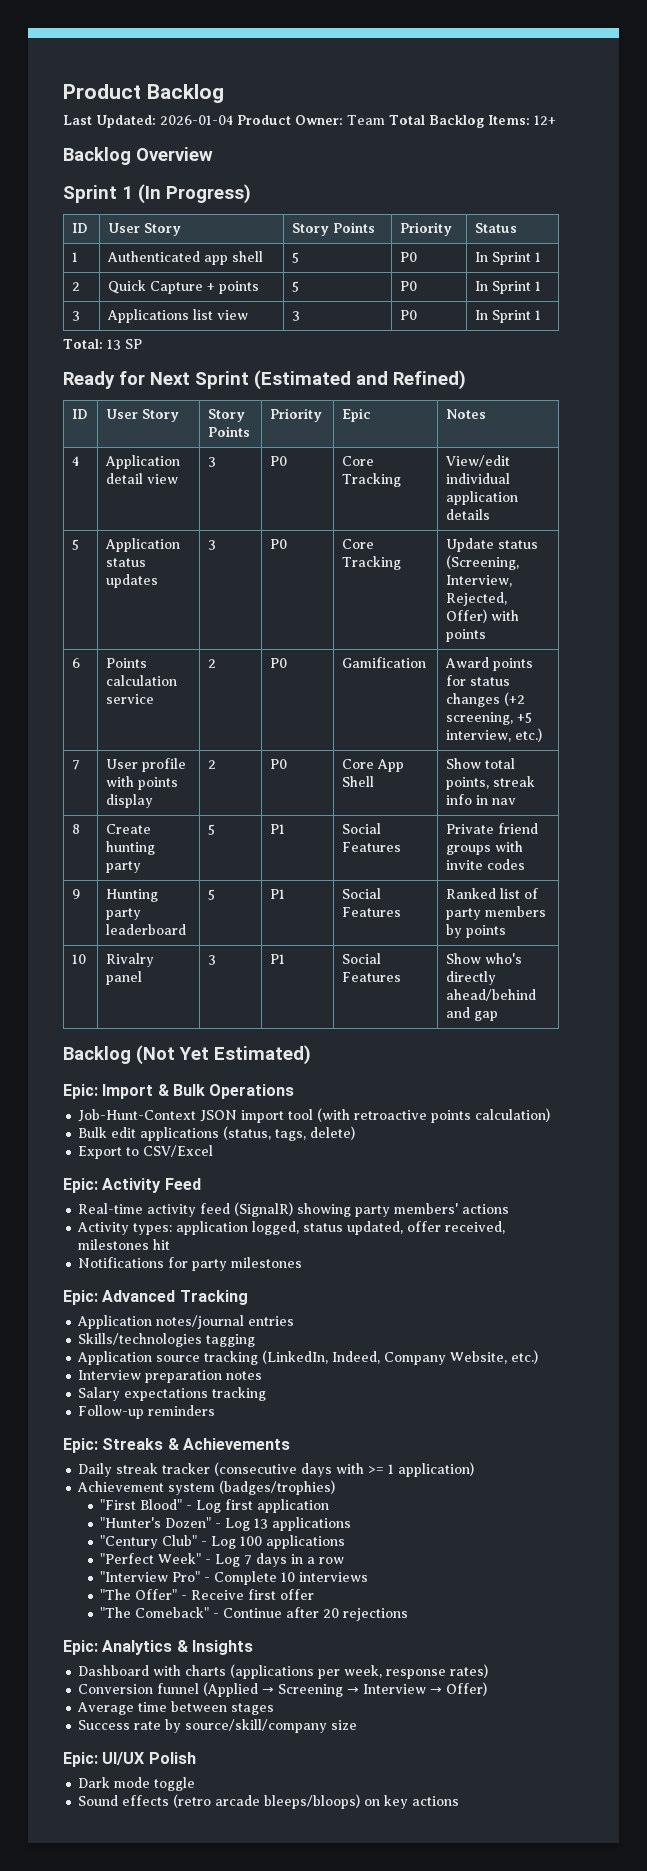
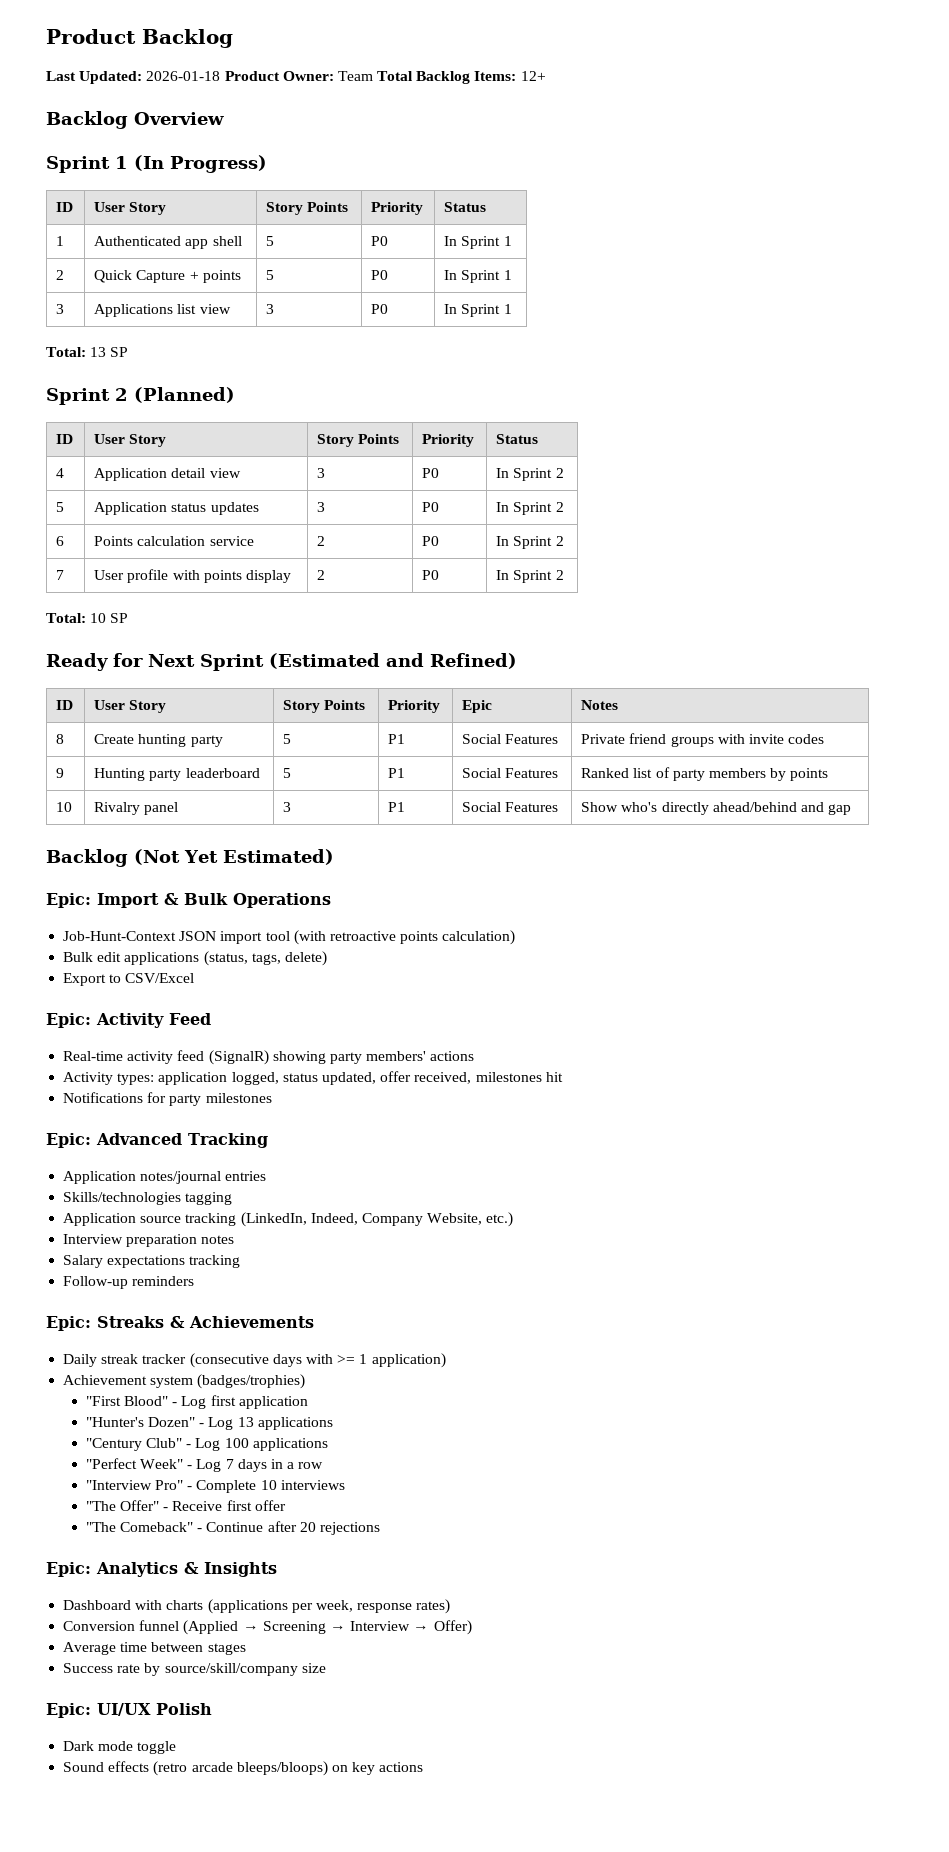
[160,115,233,125] 2026-01-04 -> [146,71,221,81] 2026-01-18
(142, 344) none -> [46,387,235,405] [56,434,74,444] [94,434,167,447] [317,434,400,447] [422,434,475,447] [496,434,539,444] [56,468,65,478] [94,468,241,481] [317,468,326,478] [422,468,440,478] [496,468,564,481] [56,502,65,512] [94,502,259,515] [317,502,326,512] [422,502,440,512] [496,502,564,515] [56,536,65,546] [94,536,254,546] [317,536,326,546] [422,536,440,546] [496,536,564,549] [56,570,65,580] [94,569,292,583] [317,570,326,580] [422,570,440,580] [496,570,564,583] [46,613,129,623] // Sprint 2 (Planned) // ID | User Story | Story Points | Priority | Status // 4 | Application detail view | 3 | P0 | In Sprint 2 // 5 | Application status updates | 3 | P0 | In Sprint 2 // 6 | Points calculation service | 2 | P0 | In Sprint 2 // 7 | User profile with points display | 2 | P0 | In Sprint 2 // Total: 10 SP
[72,456,80,466] [105,455,181,469] [106,473,179,484] [208,457,217,467] [270,456,288,466] [342,456,375,466] [342,473,402,487] [446,455,511,467] [446,473,511,484] [446,491,519,505] [446,509,491,520] [72,539,80,550] [105,538,181,552] [106,558,147,567] [106,574,159,588] [208,540,217,550] [270,539,288,549] [342,539,375,549] [342,556,402,570] [446,538,539,552] [446,555,520,570] [446,575,513,587] [446,592,508,606] [446,609,520,623] [446,629,487,642] [72,658,81,668] [106,658,148,668] [106,675,178,686] [106,694,155,704] [208,659,217,668] [270,658,288,668] [342,657,427,668] [445,657,534,671] [446,675,511,686] [446,692,526,707] [446,712,533,725] [446,728,543,742] [72,760,81,770] [106,758,187,772] [106,776,179,790] [106,794,154,808] [208,760,217,769] [270,759,288,769] [342,759,405,772] [342,776,375,787] [446,758,516,769] [446,776,536,790] [446,794,517,805] // 4 | Application detail view | 3 | P0 | Core Tracking | View/edit individual application details // 5 | Application status updates | 3 | P0 | Core Tracking | Update status (Screening, Interview, Rejected, Offer) with points // 6 | Points calculation service | 2 | P0 | Gamification | Award points for status changes (+2 screening, +5 interview, etc.) // 7 | User profile with points display | 2 | P0 | Core App Shell | Show total points, streak info in nav -> (619, 705) none

